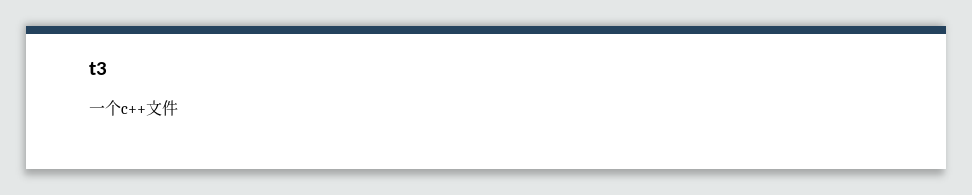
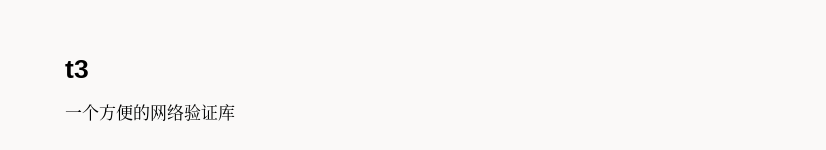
[121,100,178,116] c++文件 -> [99,104,235,122] 方便的网络验证库

